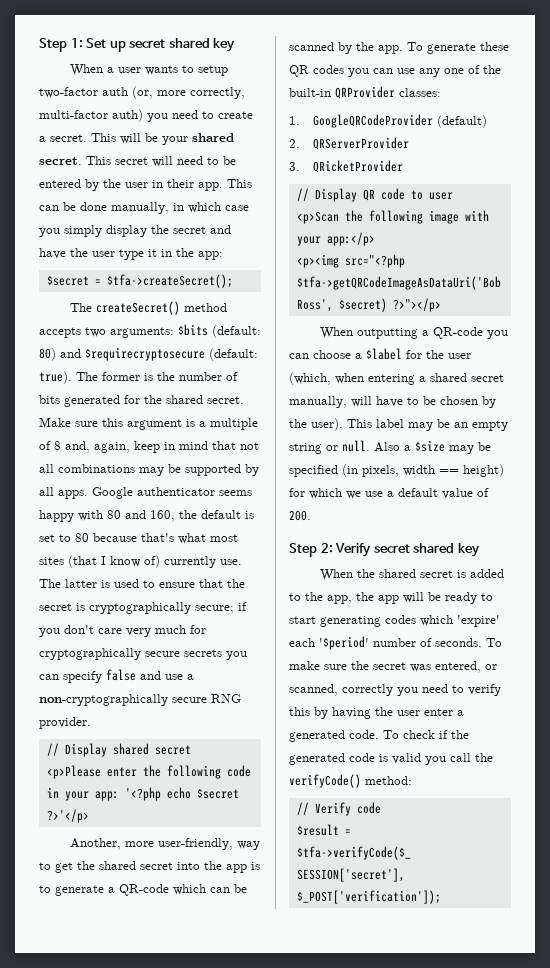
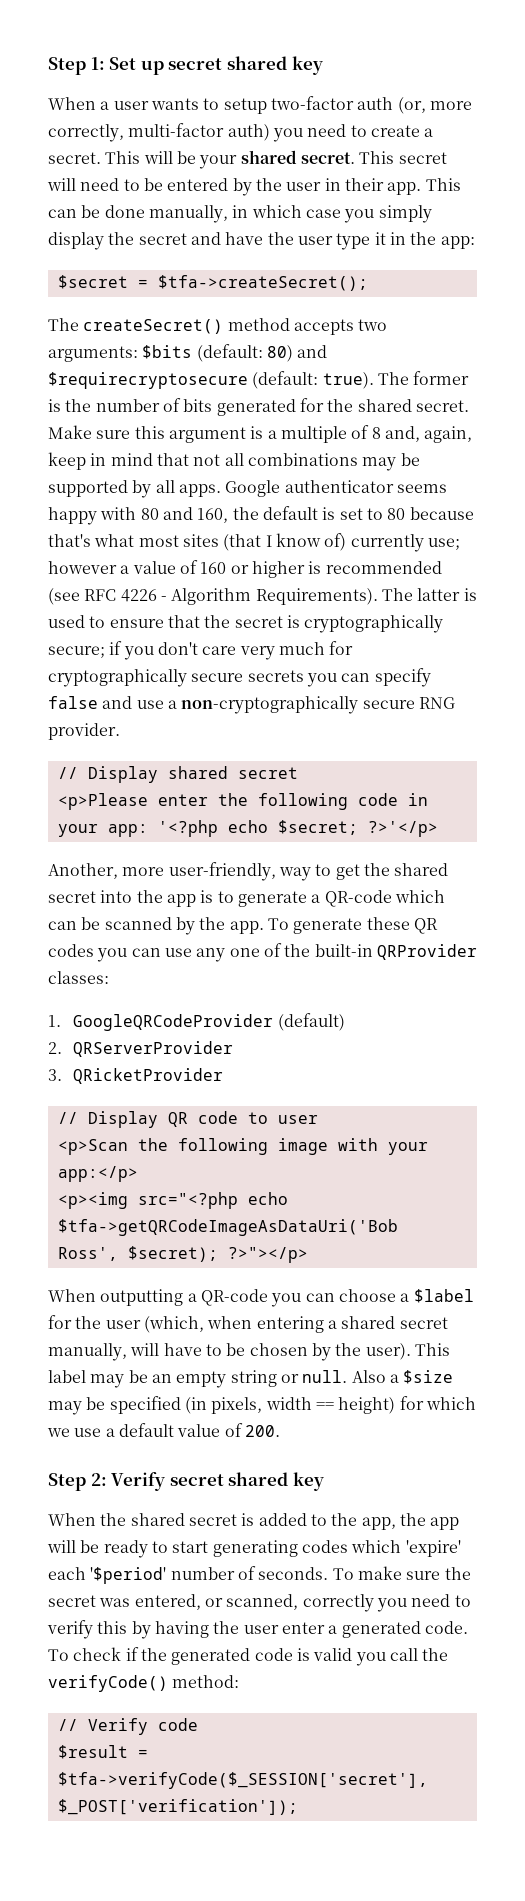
[220,559,242,565] use. -> [427,538,460,550] [48,560,442,578] [48,588,378,605] use; however a value of 160 or higher is recommended (see RFC 4226 - Algorithm Requirements).
[196,788,239,799] $secret -> [277,820,358,835] $secret;
(405, 261) none -> [247,1192,288,1205] echo
[338,298,387,312] $secret) -> [127,1246,218,1262] $secret);

